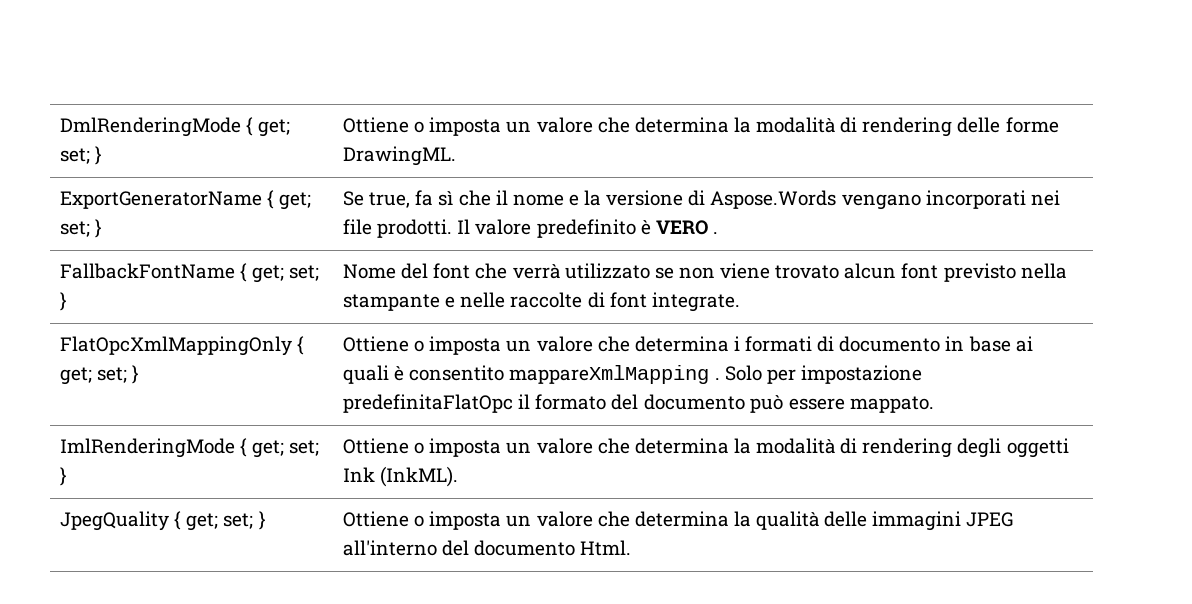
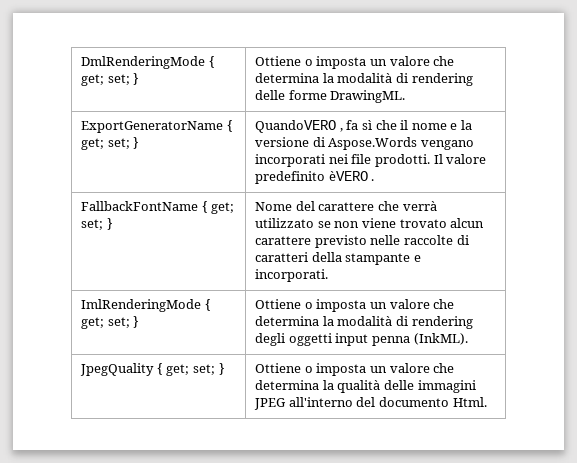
[343,191,411,208] Se true, -> [255,120,343,133] QuandoVERO ,
[640,220,708,235] è VERO -> [328,171,368,181] èVERO
[433,263,471,279] font -> [318,202,375,211] carattere
[901,263,1067,282] [343,292,740,312] [60,336,305,356] [60,365,140,385] [343,336,1033,355] [343,365,922,384] [343,394,934,413] font previsto nella stampante e nelle raccolte di font integrate. // FlatOpcXmlMappingOnly { get; set; } | Ottiene o imposta un valore che determina i formati di documento in base ai quali è consentito mappareXmlMapping . Solo per impostazione predefinitaFlatOpc il formato del documento può essere mappato. -> [255,235,469,248] [255,252,421,265] [255,269,329,282] carattere previsto nelle raccolte di caratteri della stampante e incorporati.
[343,467,376,482] Ink -> [335,333,410,346] input penna

